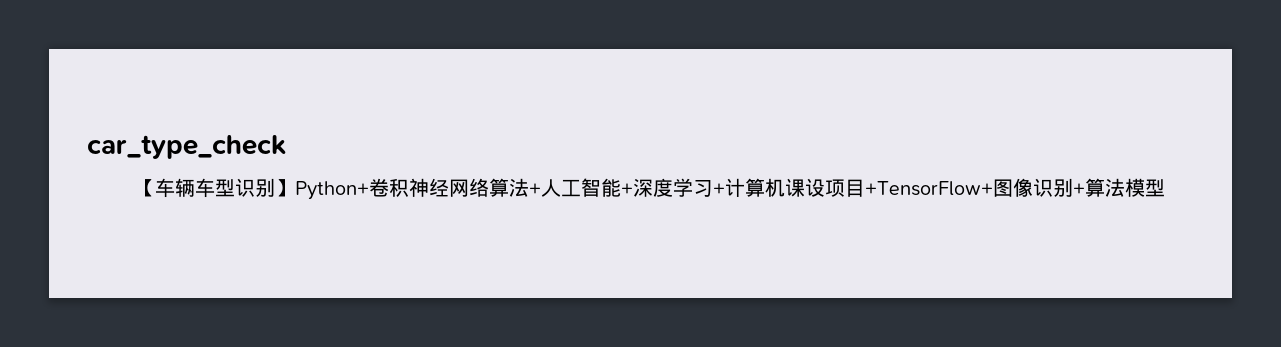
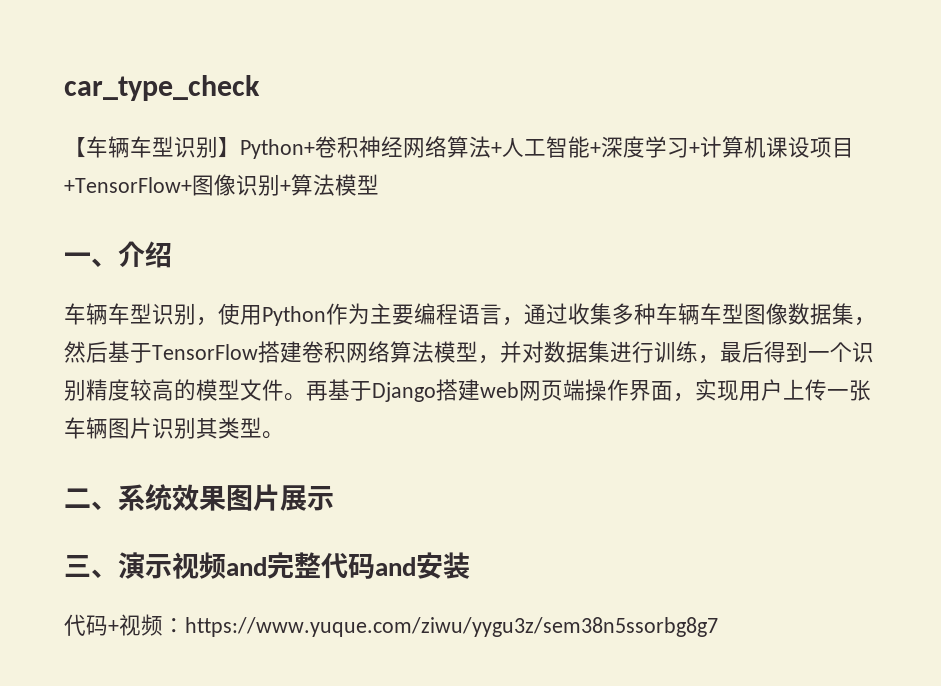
(1165, 188) none -> [64,241,172,268] [64,303,876,326] [64,341,874,364] [64,379,871,402] [64,417,284,439] [64,484,334,511] [64,552,470,579] [64,614,718,637] // 一、介绍 // 车辆车型识别，使用Python作为主要编程语言，通过收集多种车辆车型图像数据集，然后基于TensorFlow搭建卷积网络算法模型，并对数据集进行训练，最后得到一个识别精度较高的模型文件。再基于Django搭建web网页端操作界面，实现用户上传一张车辆图片识别其类型。 // 二、系统效果图片展示 // 三、演示视频and完整代码and安装 // 代码+视频：https://www.yuque.com/ziwu/yygu3z/sem38n5ssorbg8g7

